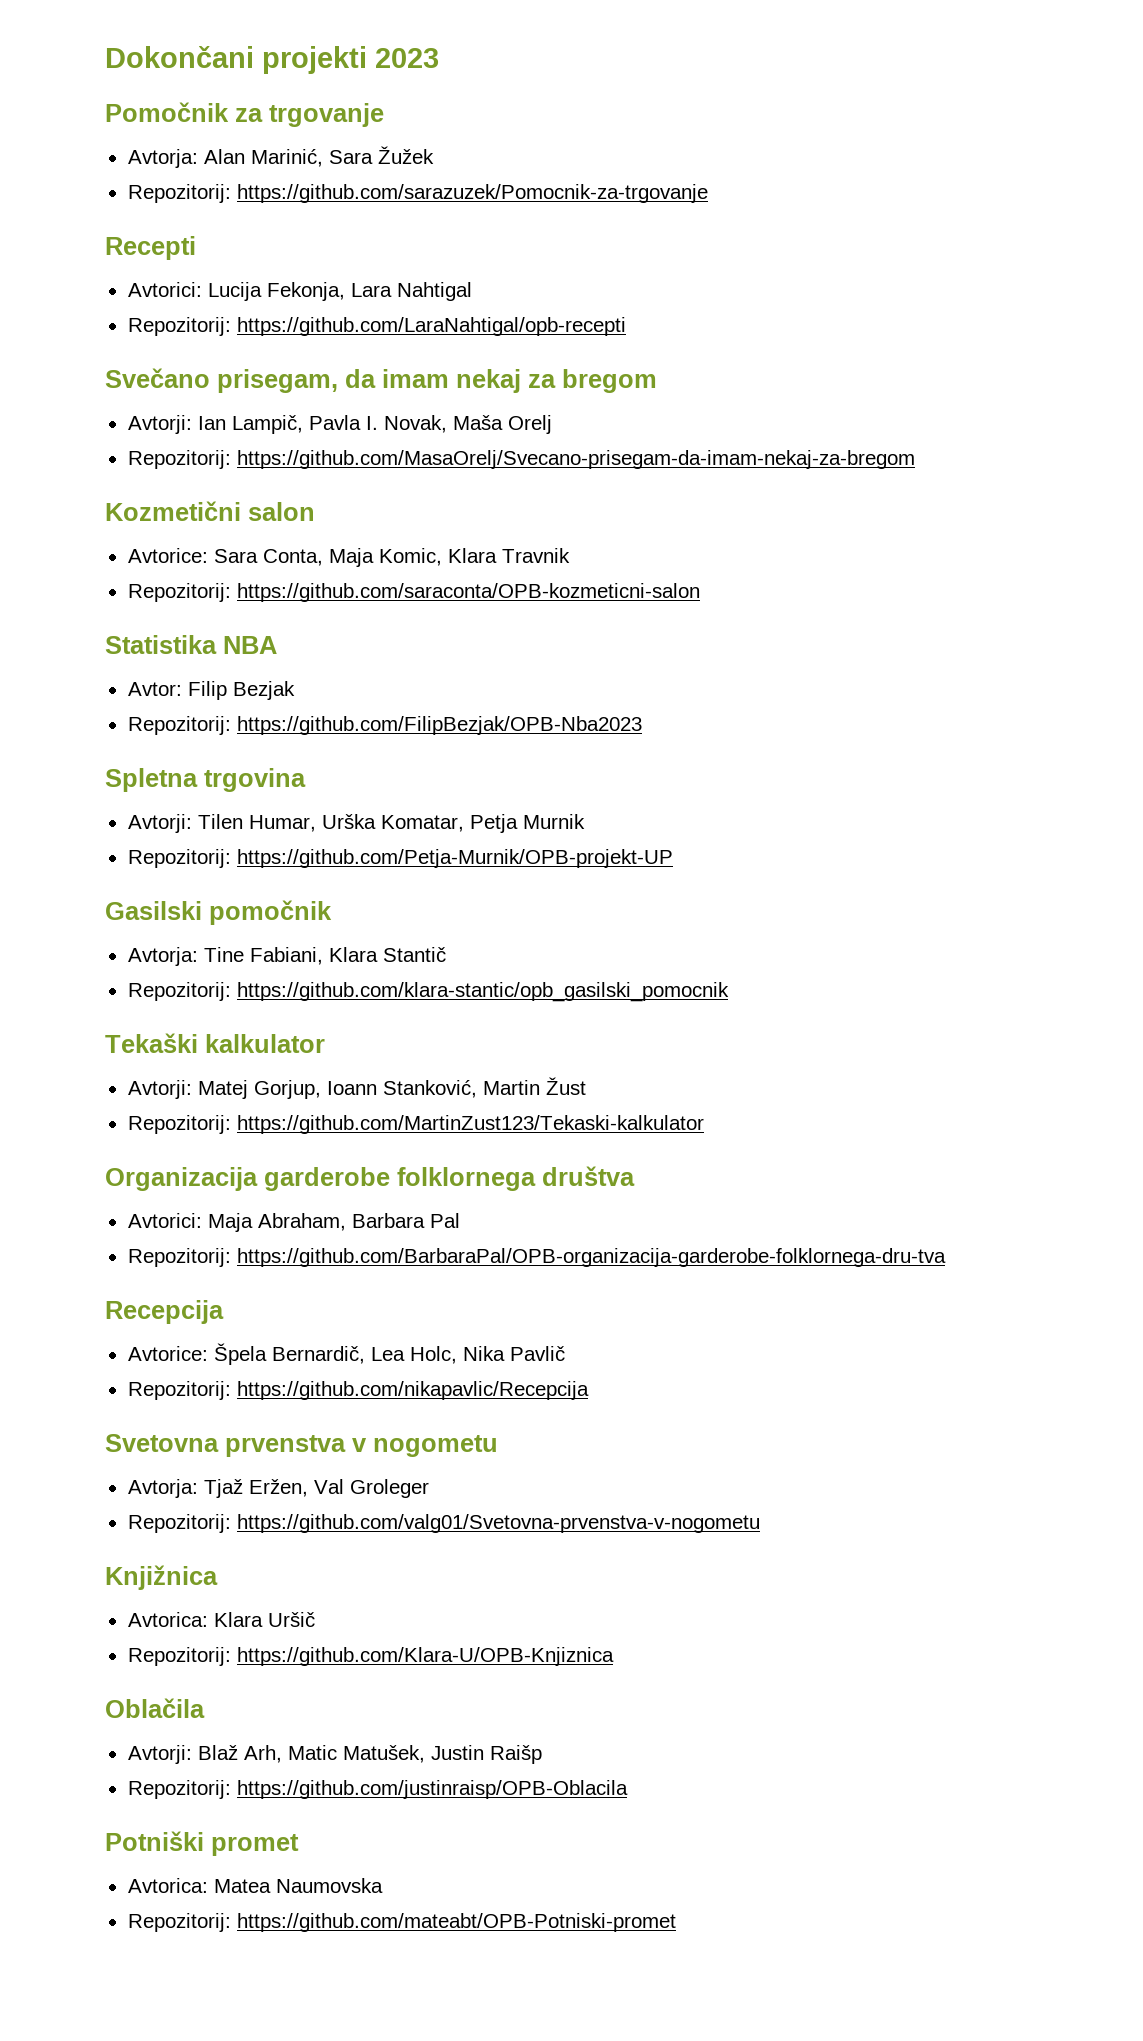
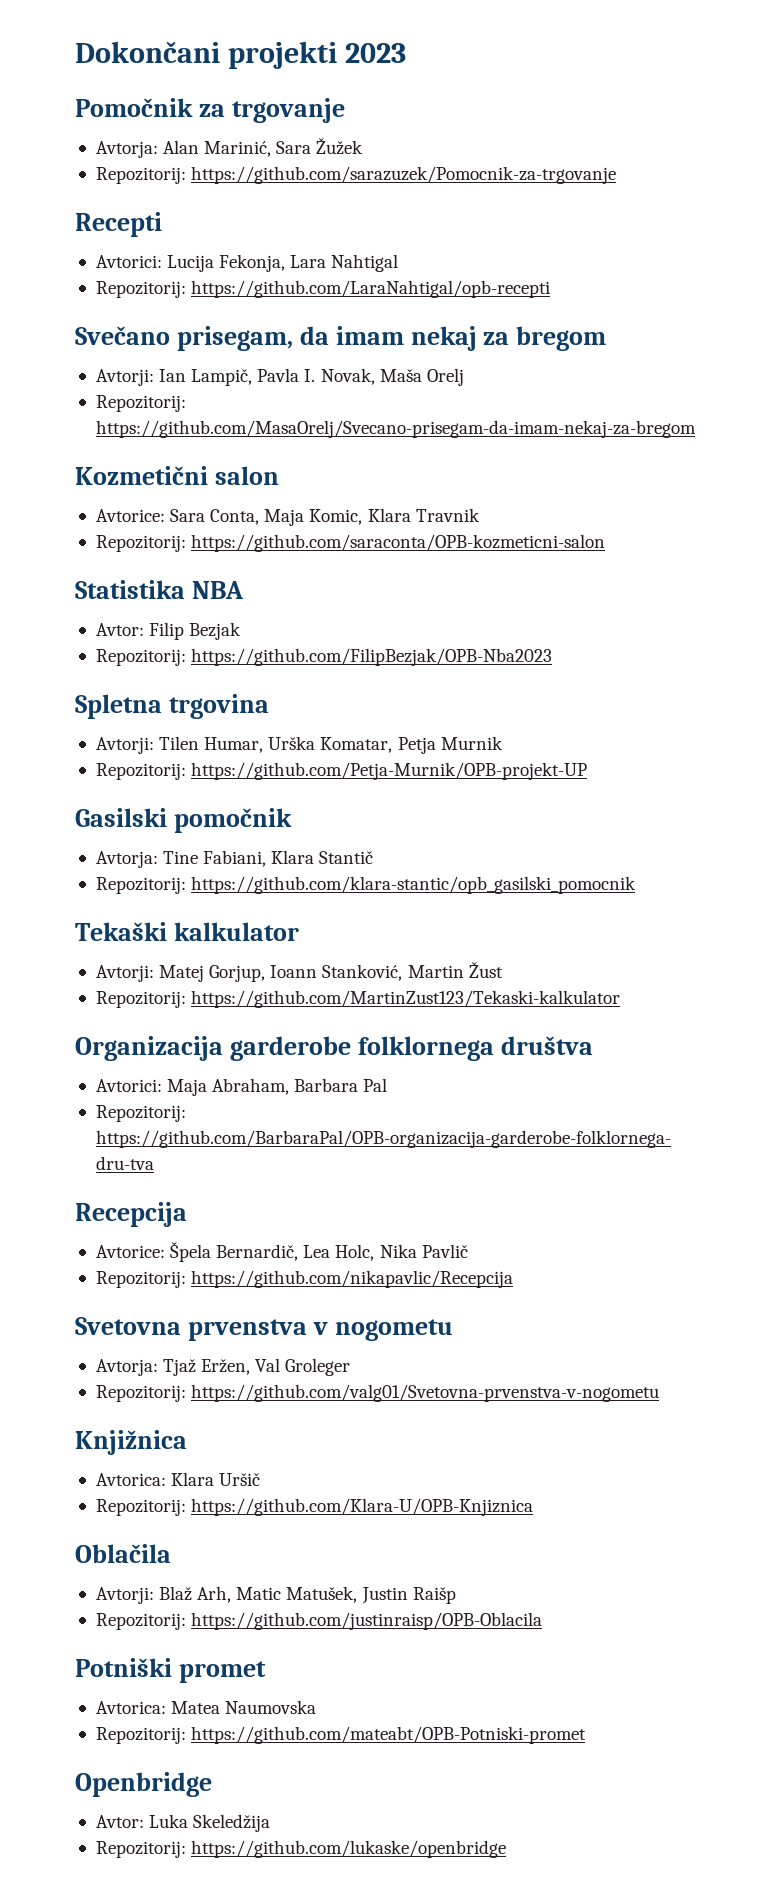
(676, 1922) none -> [75,1772,212,1797] [95,1814,271,1832] [95,1840,507,1858] // Openbridge // Avtor: Luka Skeledžija // Repozitorij: https://github.com/lukaske/openbridge

